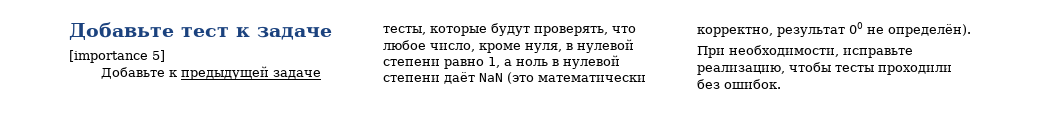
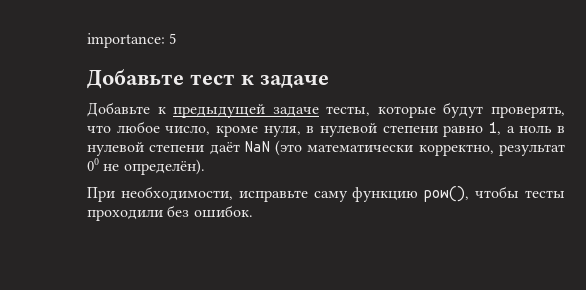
(69, 31) none -> [87,33,177,48] importance: 5 //
[69,50,165,63] // [importance 5] -> (330, 81) none
[697,65,785,75] реализацию, -> [313,186,470,202] саму функцию pow(),

